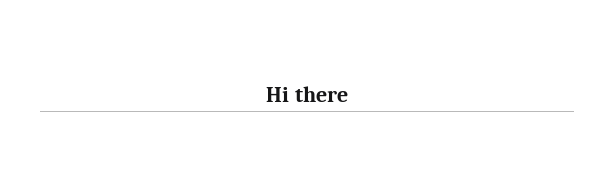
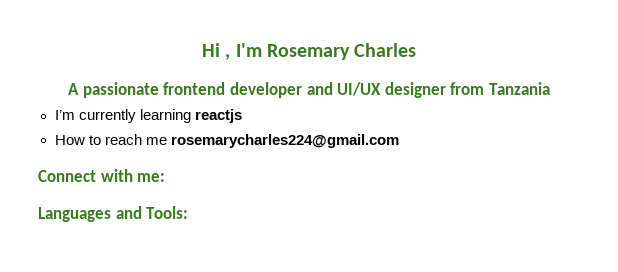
[294,86,348,102] there -> [225,43,417,60] [68,82,550,98] [54,109,242,123] [54,134,399,148] [38,169,166,182] [38,206,189,222] , I'm Rosemary Charles // A passionate frontend developer and UI/UX designer from Tanzania // I’m currently learning reactjs // How to reach me rosemarycharles224@gmail.com // Connect with me: // Languages and Tools:

